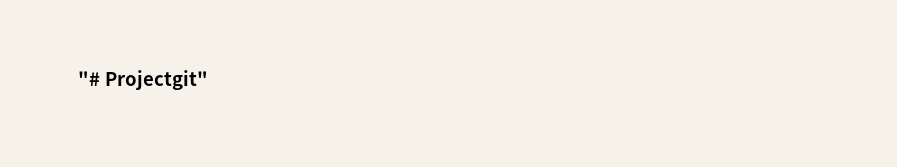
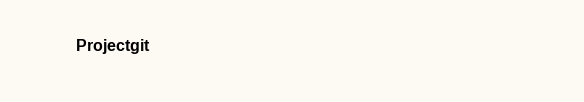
[78,70,208,90] "# Projectgit" -> [76,39,150,54] Projectgit

